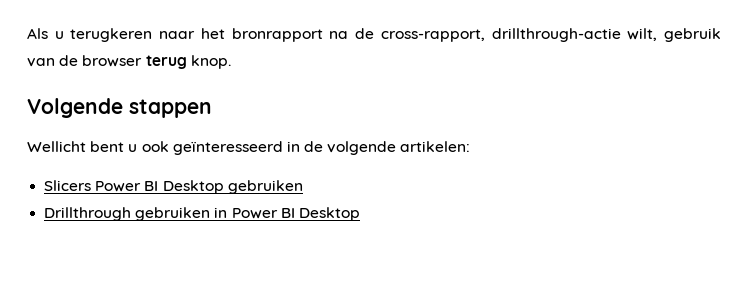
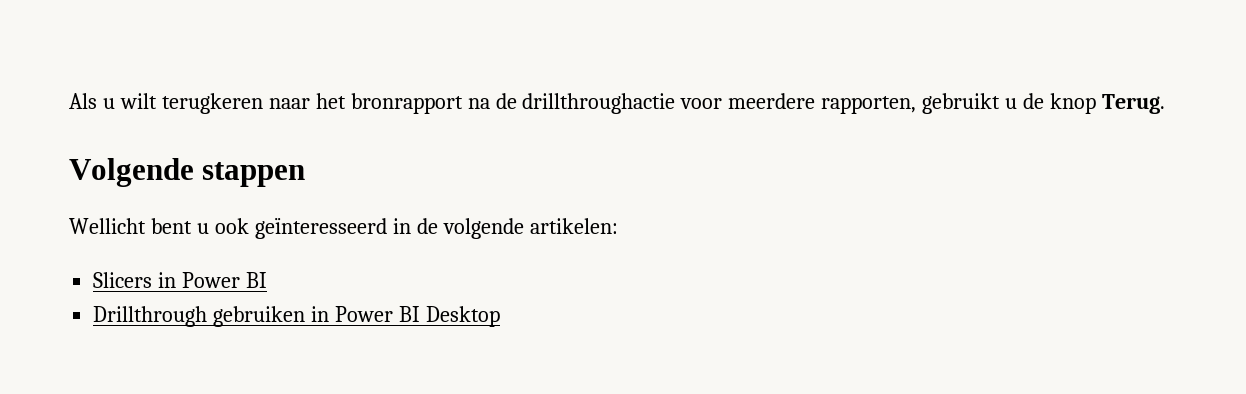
(64, 35) none -> [119,93,157,109] wilt
[380,28,722,42] [27,55,231,69] cross-rapport, drillthrough-actie wilt, gebruik van de browser terug knop. -> [522,93,1165,114] drillthroughactie voor meerdere rapporten, gebruikt u de knop Terug.
[95,180,303,194] Power BI Desktop gebruiken -> [158,272,268,288] in Power BI

